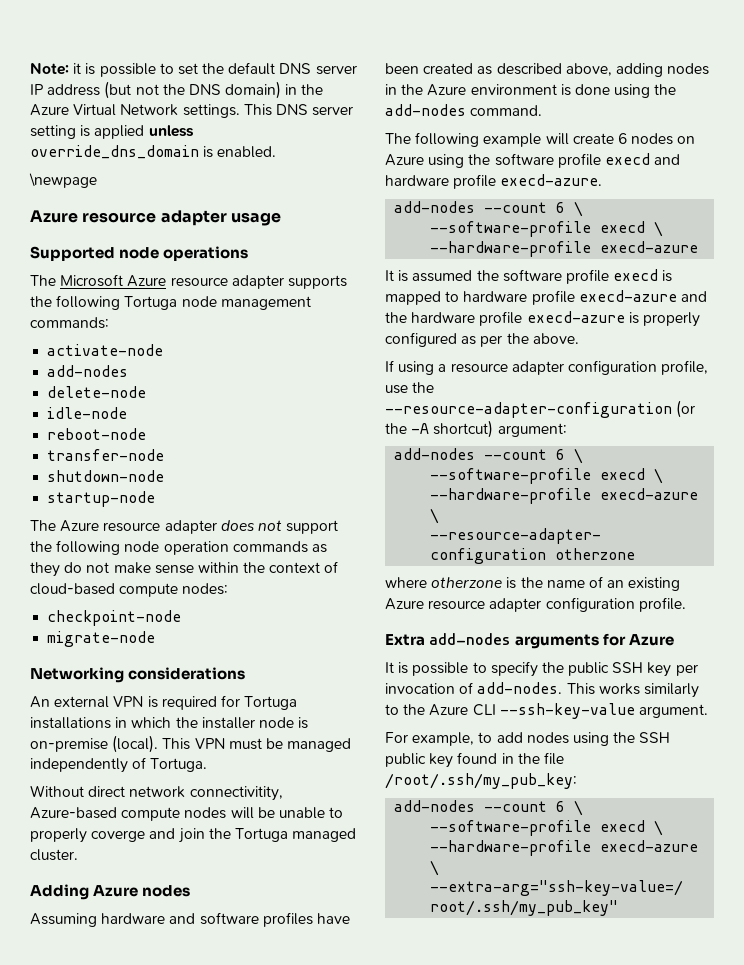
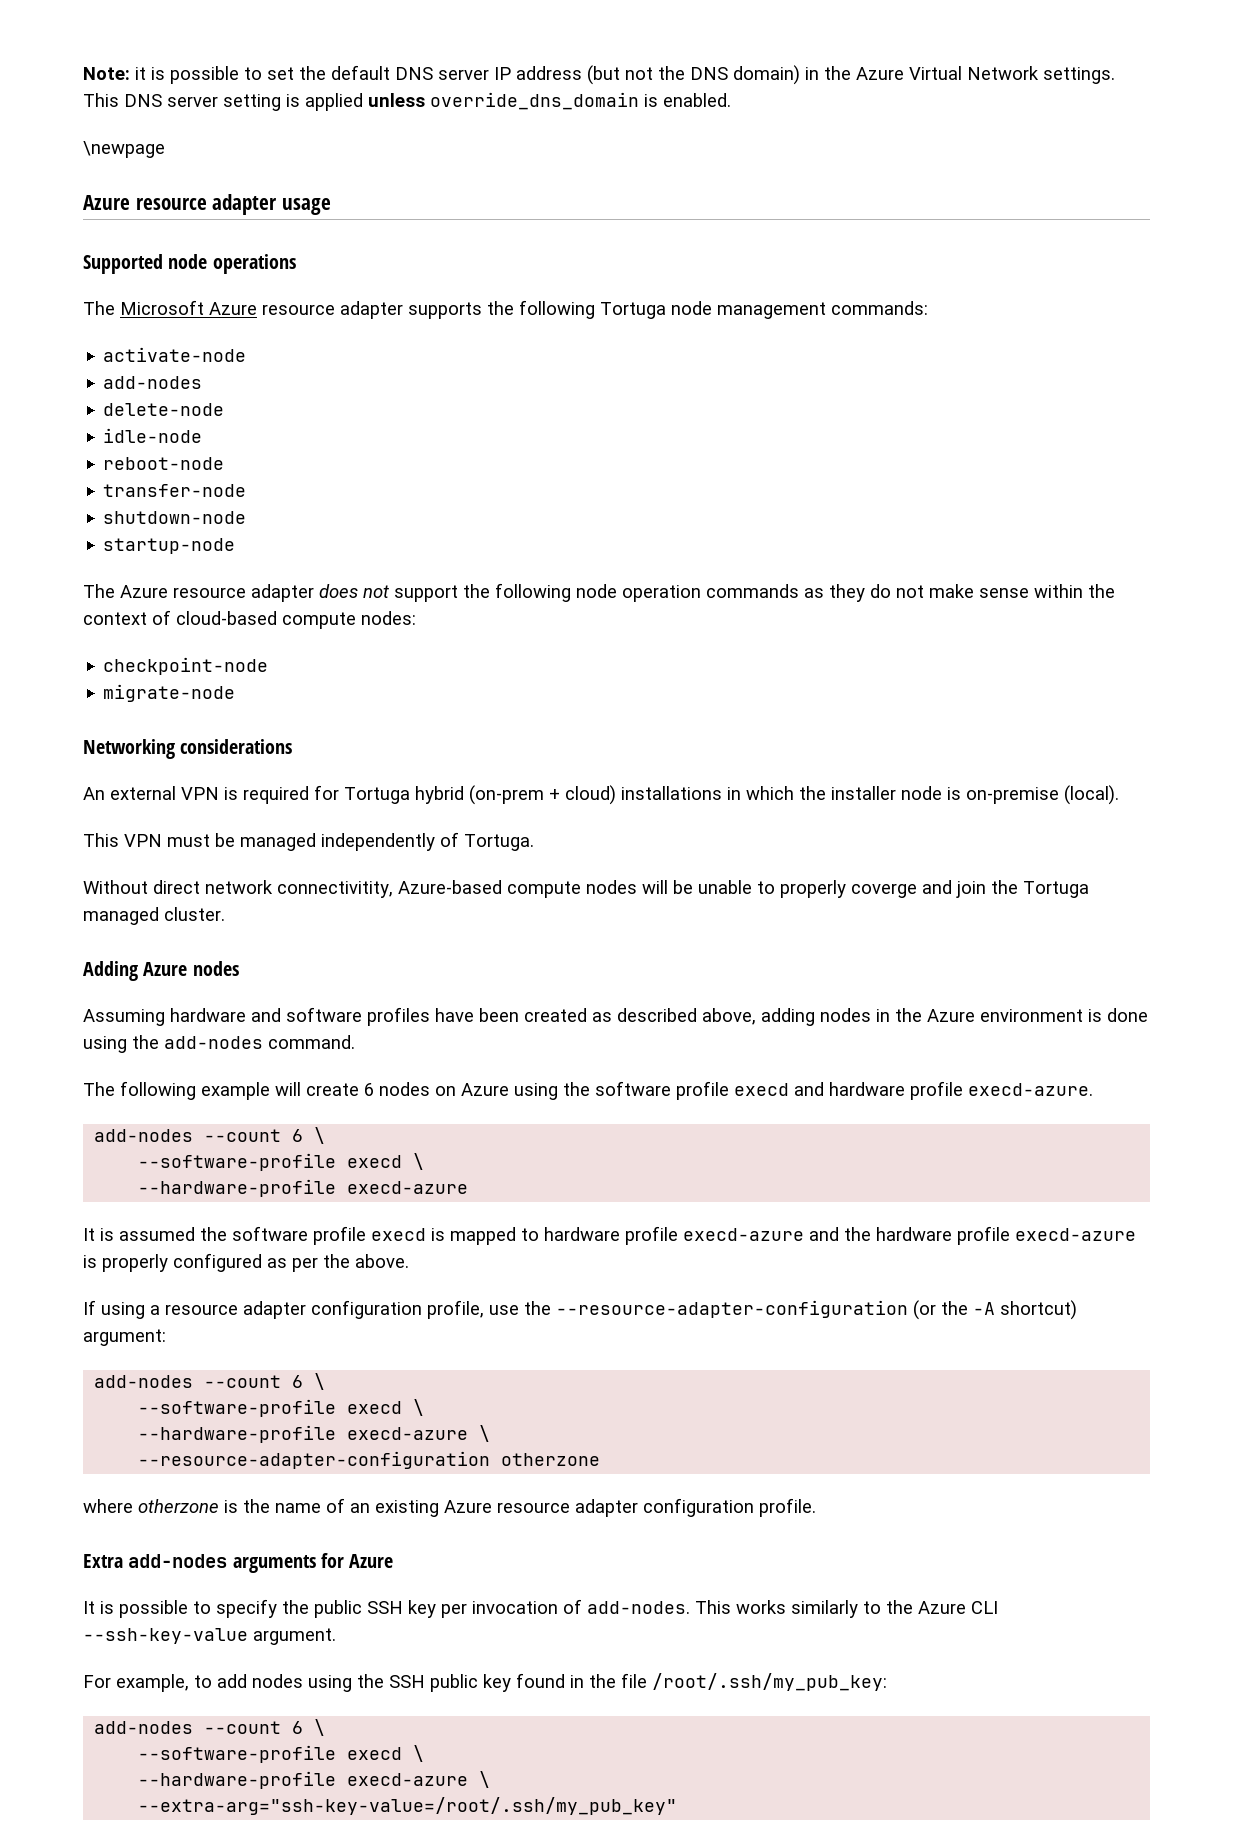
(298, 703) none -> [415,785,616,805] hybrid (on-prem + cloud)
(159, 744) none -> (1119, 795) //

